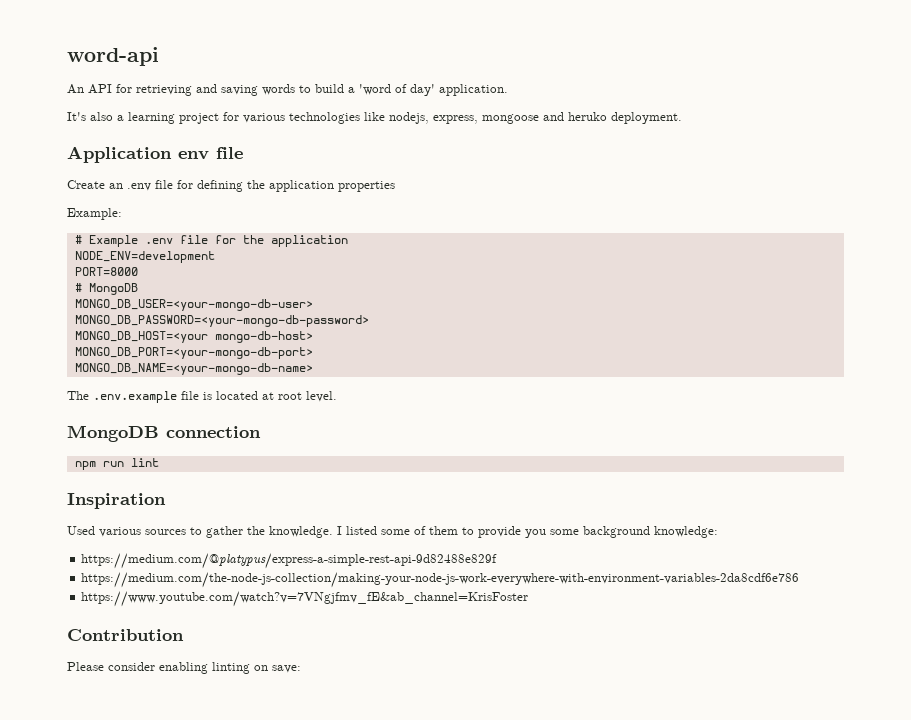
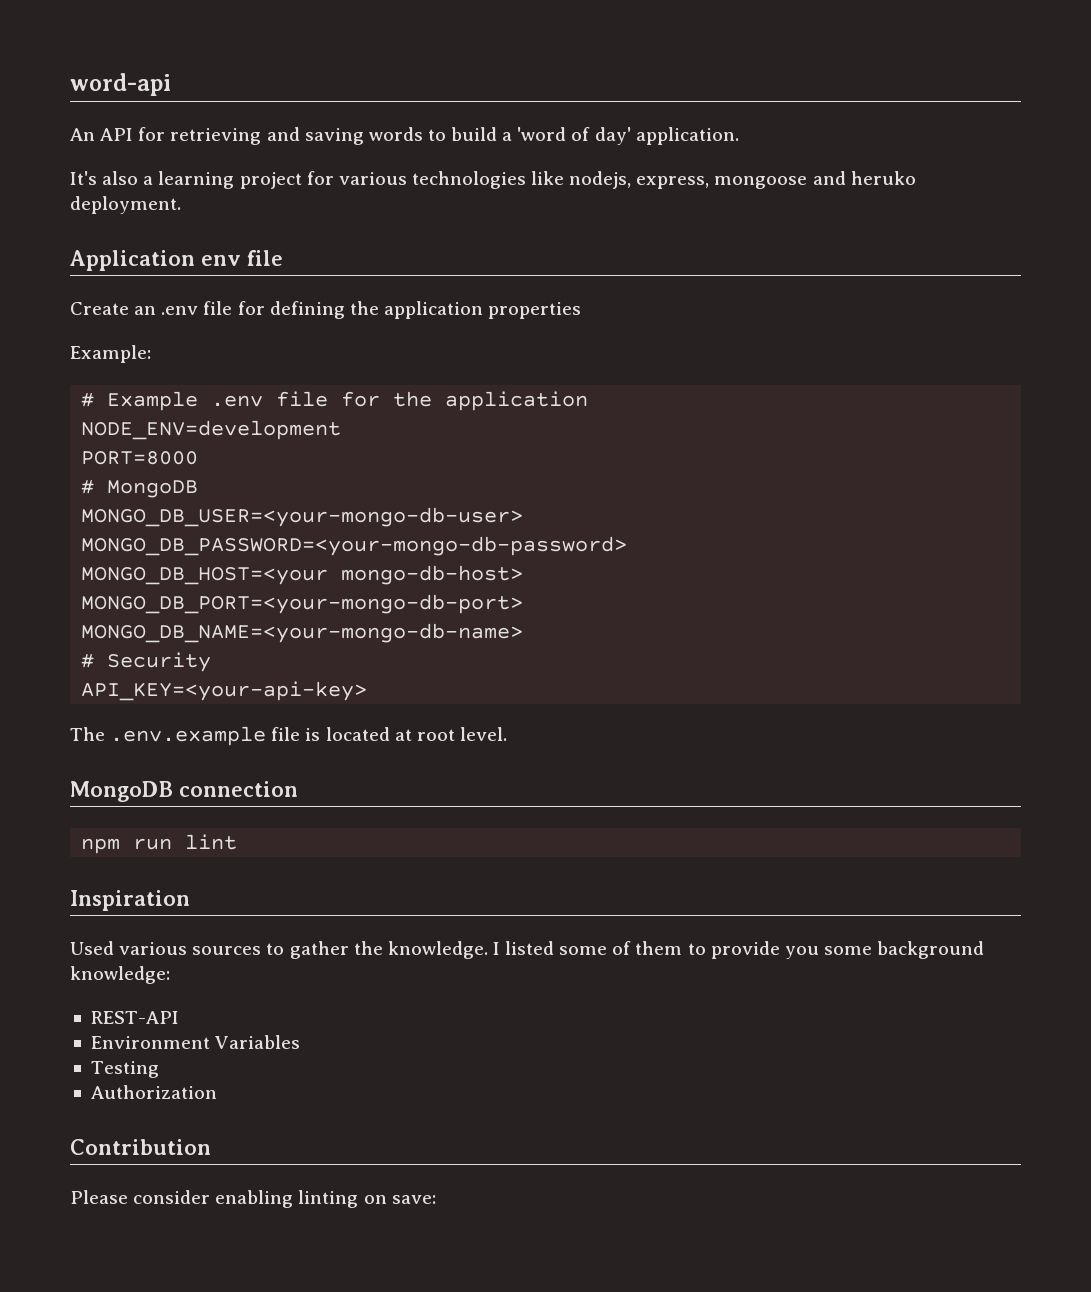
(313, 369) none -> [81,652,212,672] [81,681,368,701] // # Security // API_KEY=<your-api-key>
[81,553,498,569] [81,572,800,588] [81,591,529,607] https://medium.com/@platypus/express-a-simple-rest-api-9d82488e829f // https://medium.com/the-node-js-collection/making-your-node-js-work-everywhere-with-environment-variables-2da8cdf6e786 // https://www.youtube.com/watch?v=7VNgjfmv_fE&ab_channel=KrisFoster -> [90,1011,179,1024] [90,1035,301,1049] [90,1061,159,1078] [90,1085,217,1099] REST-API // Environment Variables // Testing // Authorization

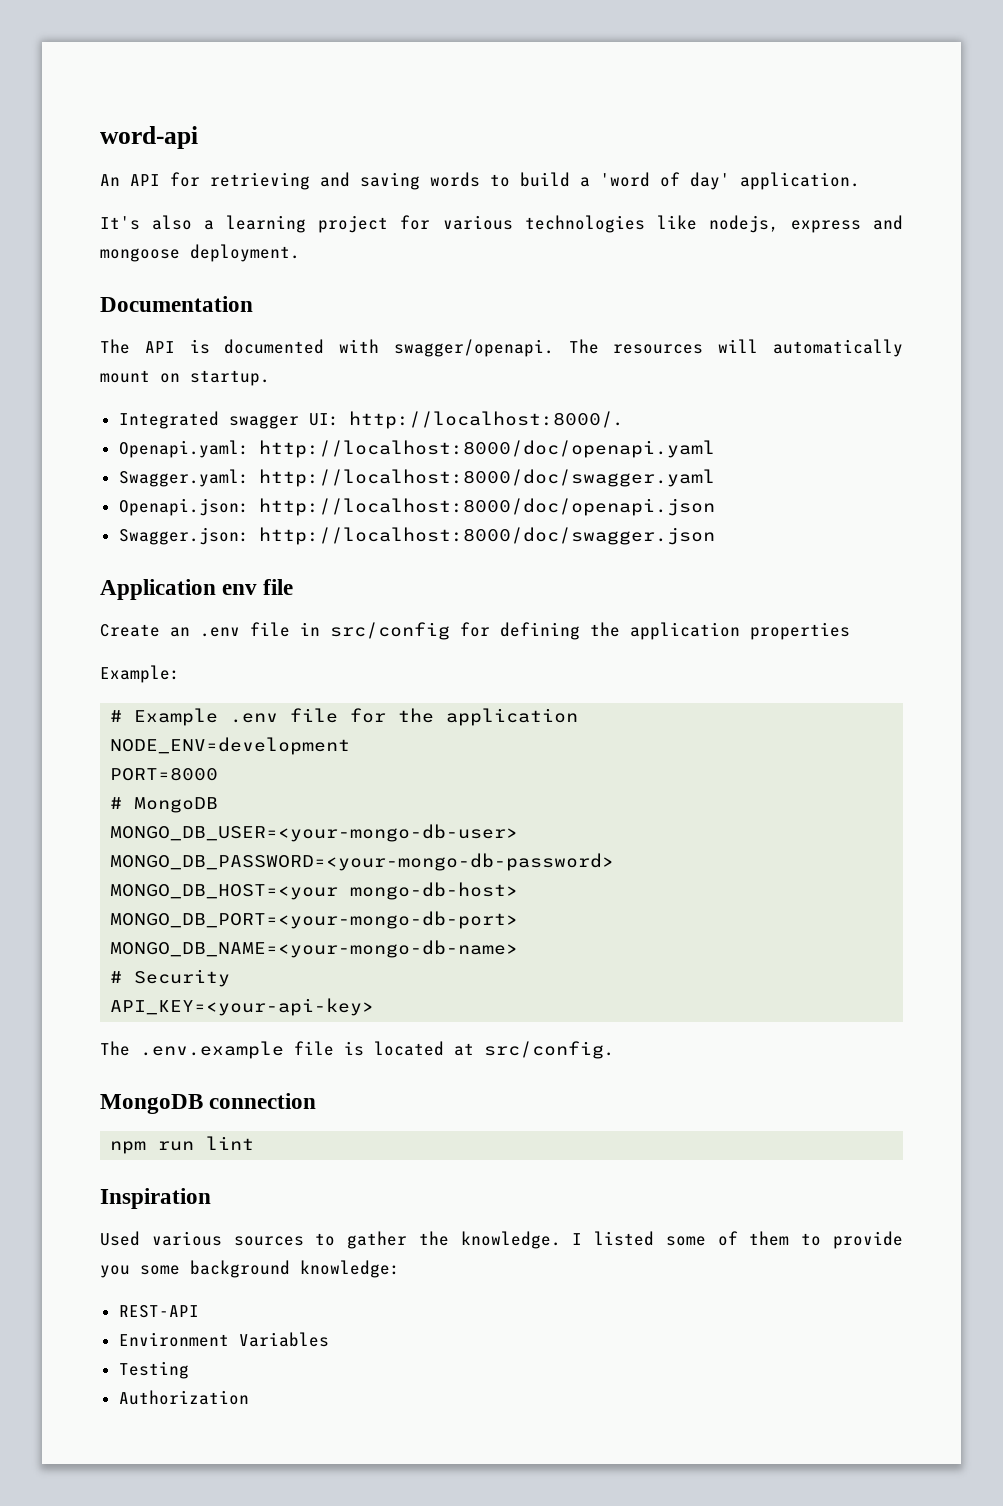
[636,171,916,189] [70,196,181,214] express, mongoose and heruko deployment. -> [790,215,903,233] [100,244,300,262] [100,296,253,312] [100,339,904,357] [100,370,270,386] [118,411,623,429] [118,440,715,458] [118,469,715,487] [118,498,715,516] [118,527,715,545] express and mongoose deployment. // Documentation // The API is documented with swagger/openapi. The resources will automatically mount on startup. // Integrated swagger UI: http://localhost:8000/. // Openapi.yaml: http://localhost:8000/doc/openapi.yaml // Swagger.yaml: http://localhost:8000/doc/swagger.yaml // Openapi.json: http://localhost:8000/doc/openapi.json // Swagger.json: http://localhost:8000/doc/swagger.json
(233, 308) none -> [300,622,450,640] in src/config
[416,727,507,741] root level. -> [484,1041,614,1059] src/config.
[70,1139,211,1155] [70,1190,436,1208] // Contribution // Please consider enabling linting on save: -> (249, 1397) none

